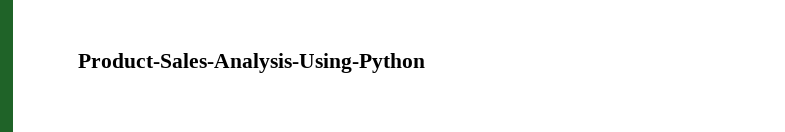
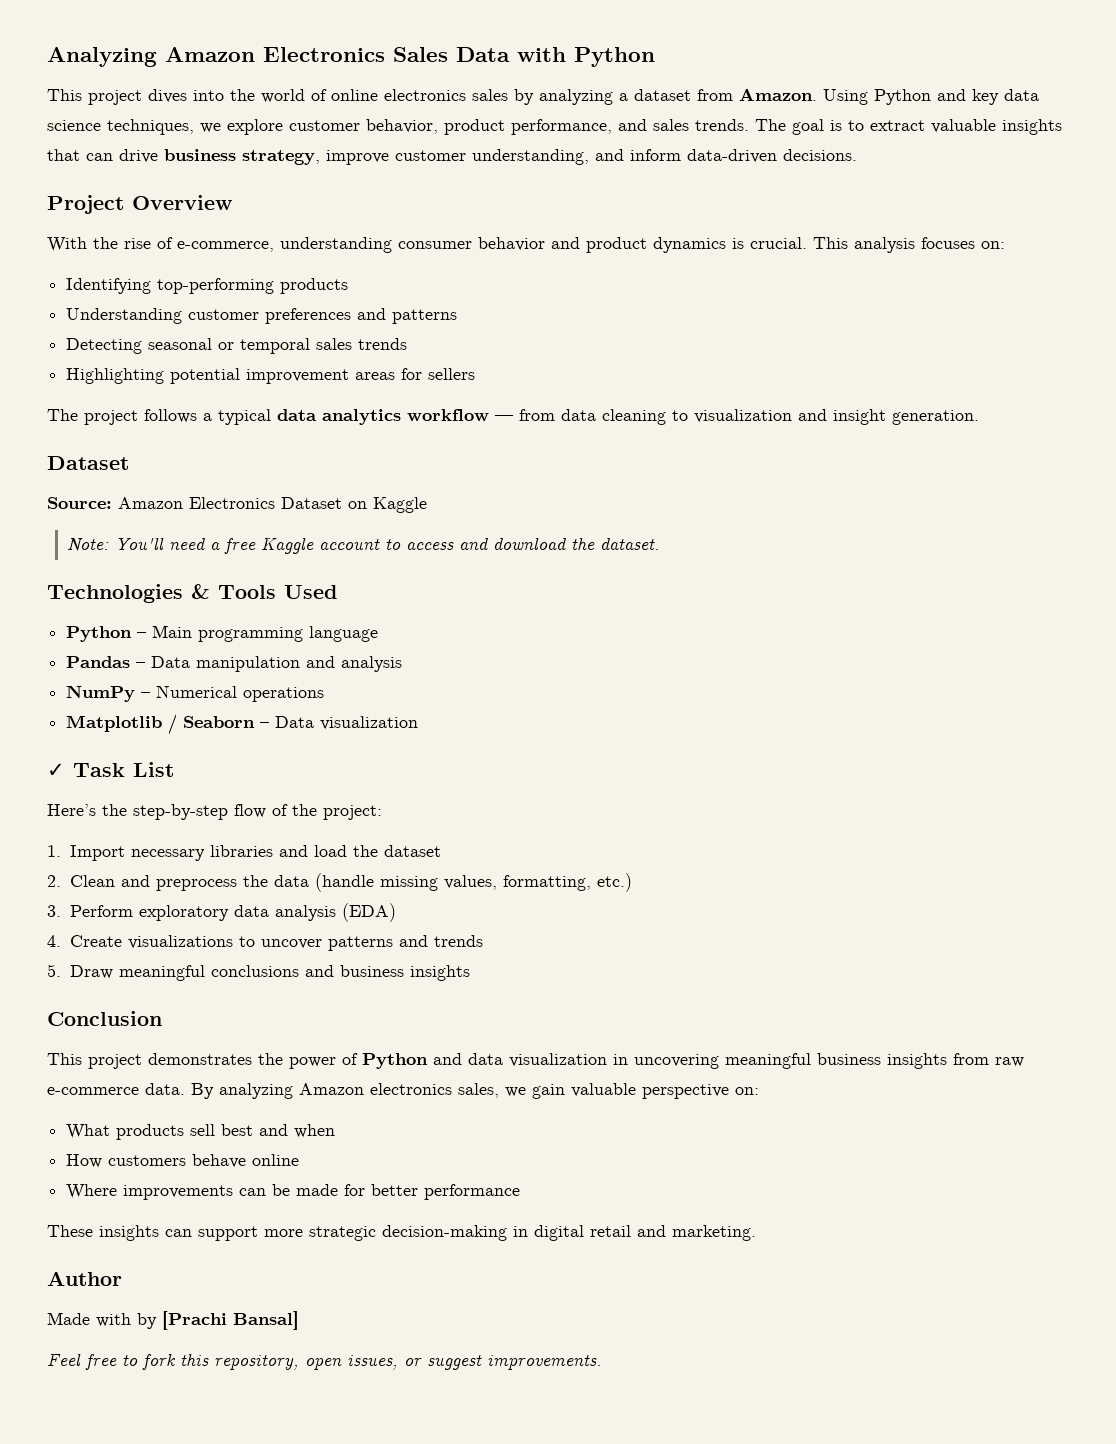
[78,53,425,73] Product-Sales-Analysis-Using-Python -> [47,47,655,67] [47,88,1039,105] [47,119,1062,135] [47,149,857,165] [47,195,232,214] [47,237,1005,253] [66,278,349,294] [66,308,458,324] [66,338,408,354] [66,368,476,384] [47,409,979,425] [47,456,129,470] [47,497,427,513] [67,537,661,554] [47,584,337,603] [66,625,379,642] [66,656,403,672] [66,685,325,702] [66,714,419,735] [47,762,174,777] [47,804,382,820] [47,845,441,861] [47,873,632,892] [47,903,396,922] [47,935,483,951] [47,964,470,981] [47,1011,162,1026] [47,1053,1024,1069] [47,1083,759,1099] [66,1124,336,1140] [66,1154,300,1168] [66,1184,521,1200] [47,1225,756,1241] [47,1271,122,1286] [47,1311,299,1330] [47,1353,602,1370] Analyzing Amazon Electronics Sales Data with Python // This project dives into the world of online electronics sales by analyzing a dataset from Amazon. Using Python and key data science techniques, we explore customer behavior, product performance, and sales trends. The goal is to extract valuable insights that can drive business strategy, improve customer understanding, and inform data-driven decisions. // Project Overview // With the rise of e-commerce, understanding consumer behavior and product dynamics is crucial. This analysis focuses on: // Identifying top-performing products // Understanding customer preferences and patterns // Detecting seasonal or temporal sales trends // Highlighting potential improvement areas for sellers // The project follows a typical data analytics workflow — from data cleaning to visualization and insight generation. // Dataset // Source: Amazon Electronics Dataset on Kaggle // Note: You'll need a free Kaggle account to access and download the dataset. // Technologies & Tools Used // Python – Main programming language // Pandas – Data manipulation and analysis // NumPy – Numerical operations // Matplotlib / Seaborn – Data visualization // ✓ Task List // Here’s the step-by-step flow of the project: // 1. Import necessary libraries and load the dataset // 2. Clean and preprocess the data (handle missing values, formatting, etc.) // 3. Perform exploratory data analysis (EDA) // 4. Create visualizations to uncover patterns and trends // 5. Draw meaningful conclusions and business insights // Conclusion // This project demonstrates the power of Python and data visualization in uncovering meaningful business insights from raw e-commerce data. By analyzing Amazon electronics sales, we gain valuable perspective on: // What products sell best and when // How customers behave online // Where improvements can be made for better performance // These insights can support more strategic decision-making in digital retail and marketing. // Author // Made with by [Prachi Bansal] // Feel free to fork this repository, open issues, or suggest improvements.

